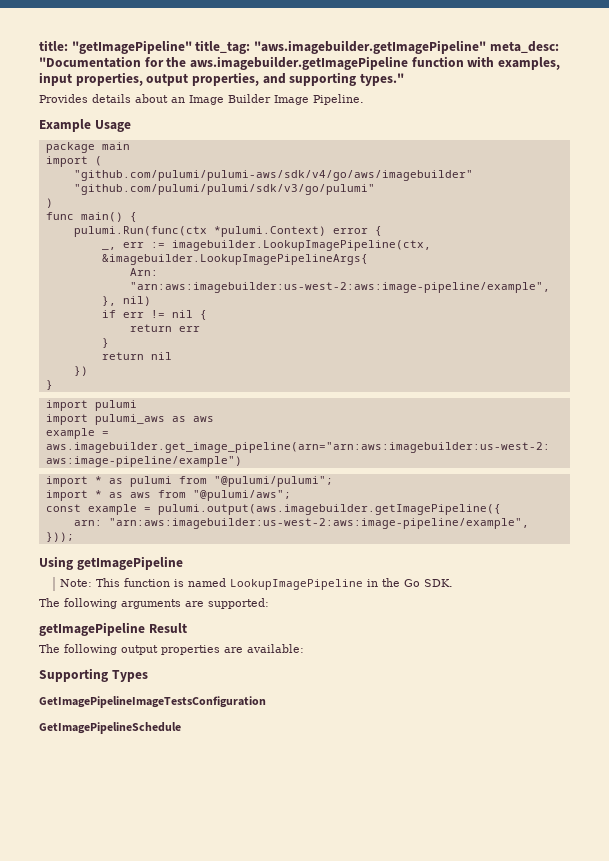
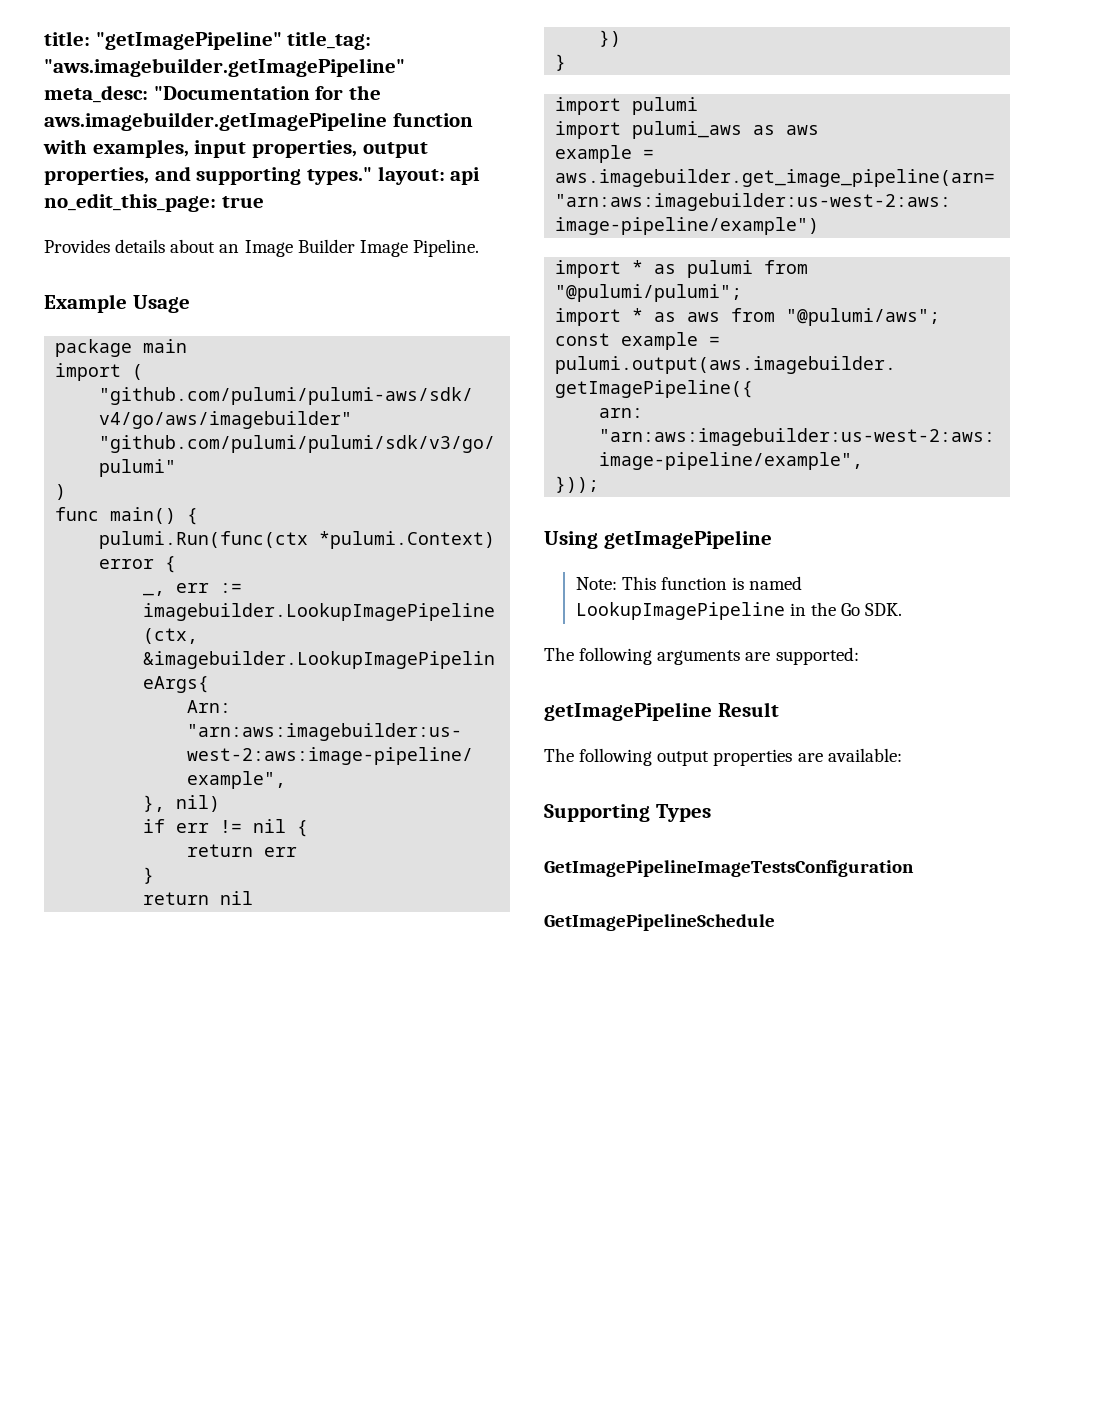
(404, 79) none -> [377,166,481,185] [44,193,264,212] layout: api no_edit_this_page: true

